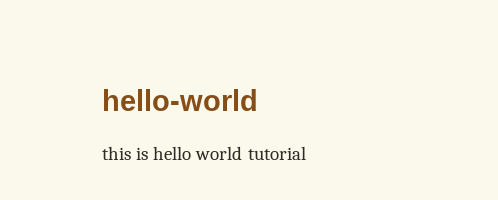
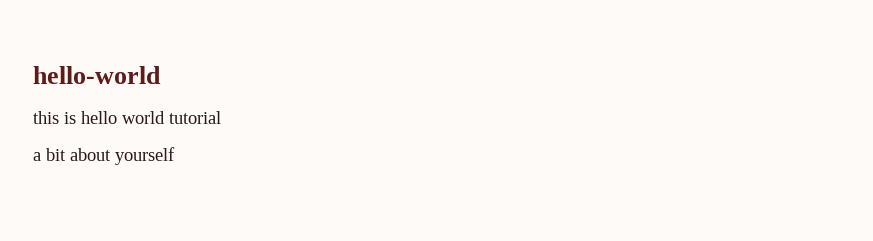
(306, 153) none -> [33,147,175,165] // a bit about yourself

